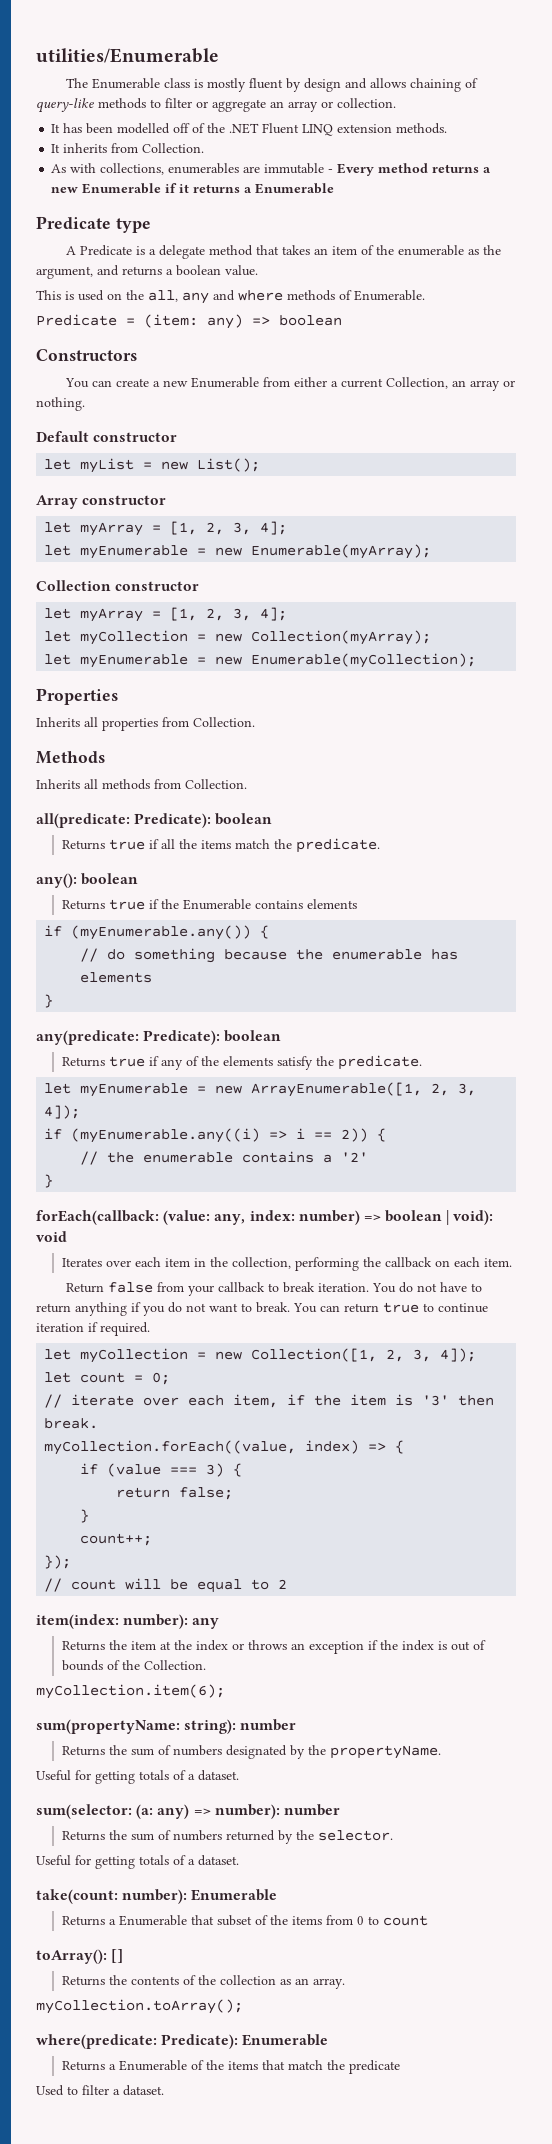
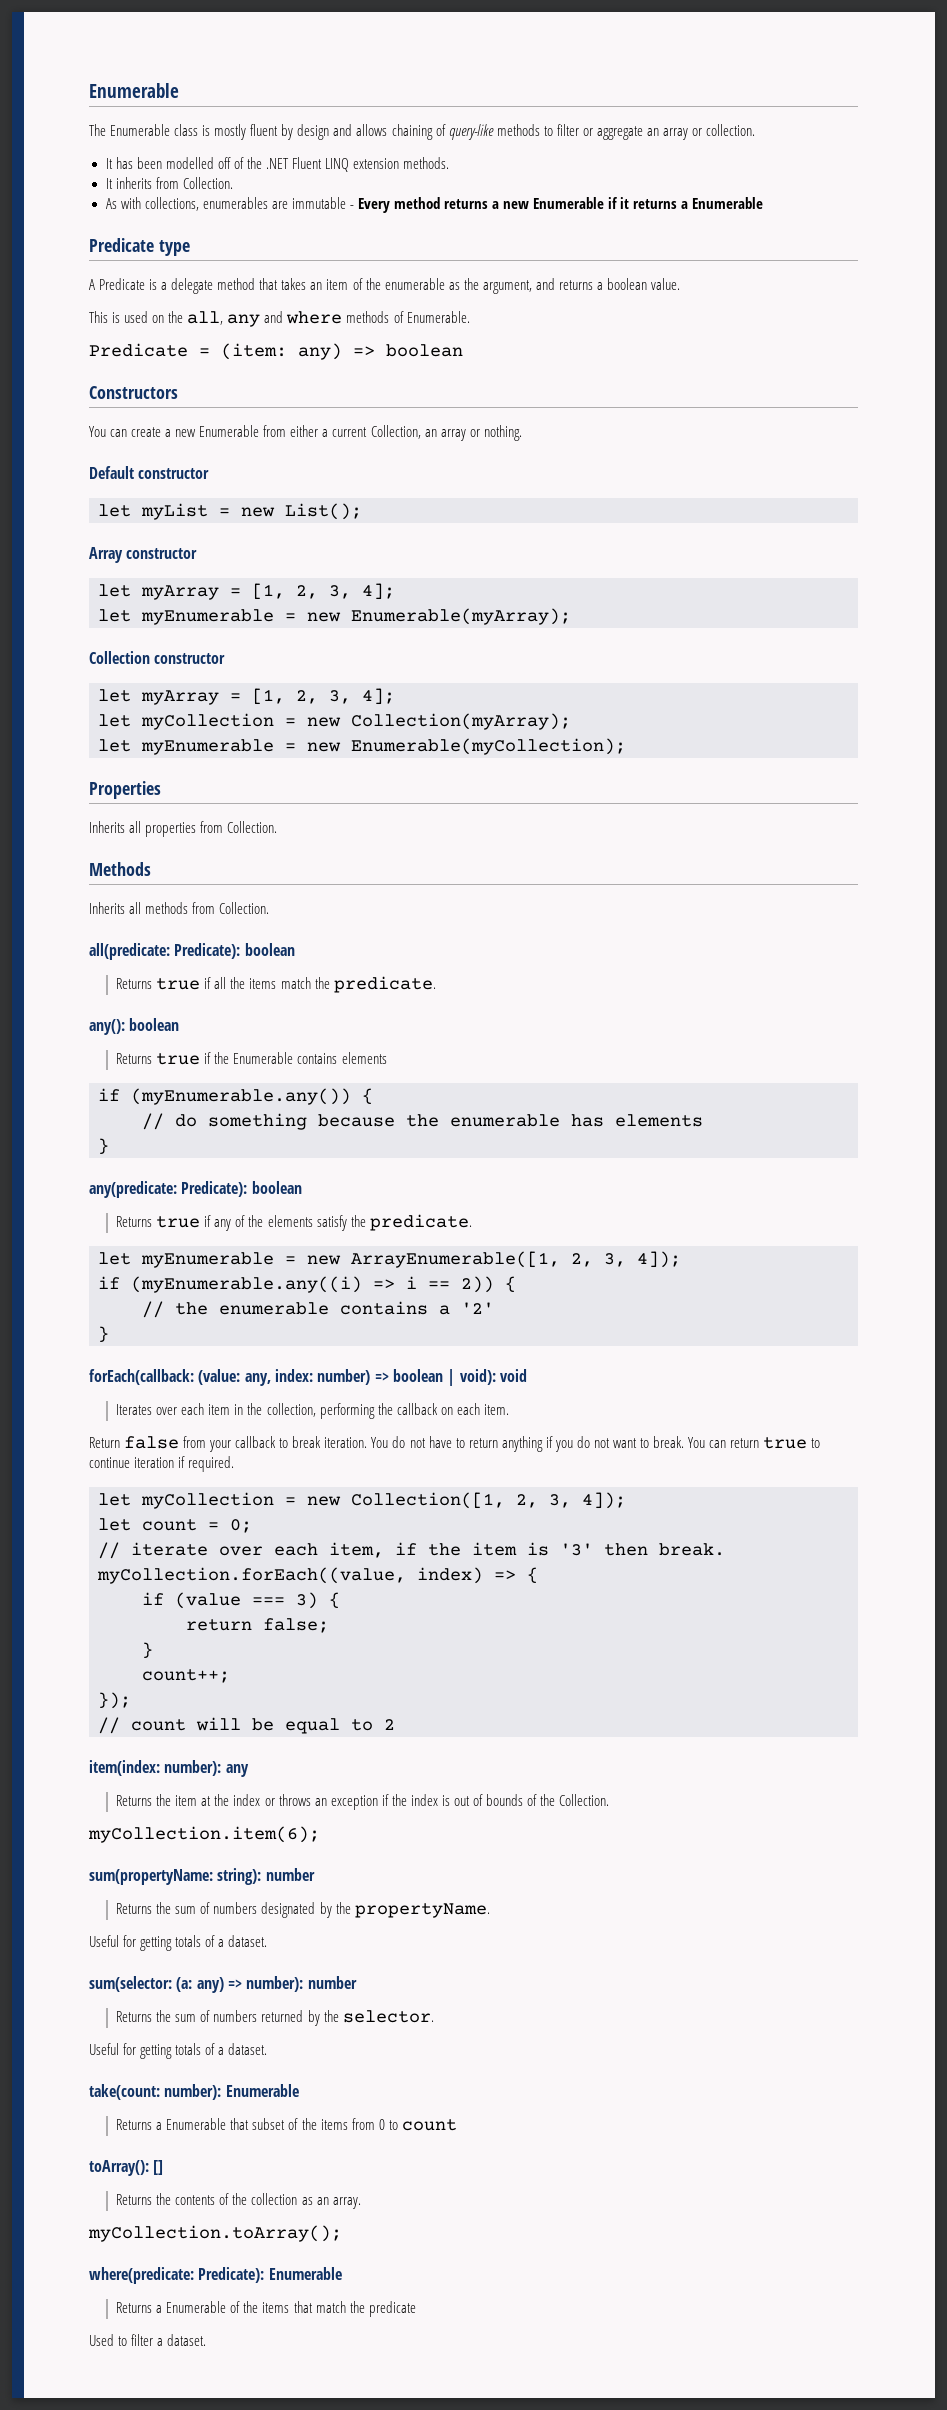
[36,48,219,63] utilities/Enumerable -> [89,83,179,98] Enumerable

